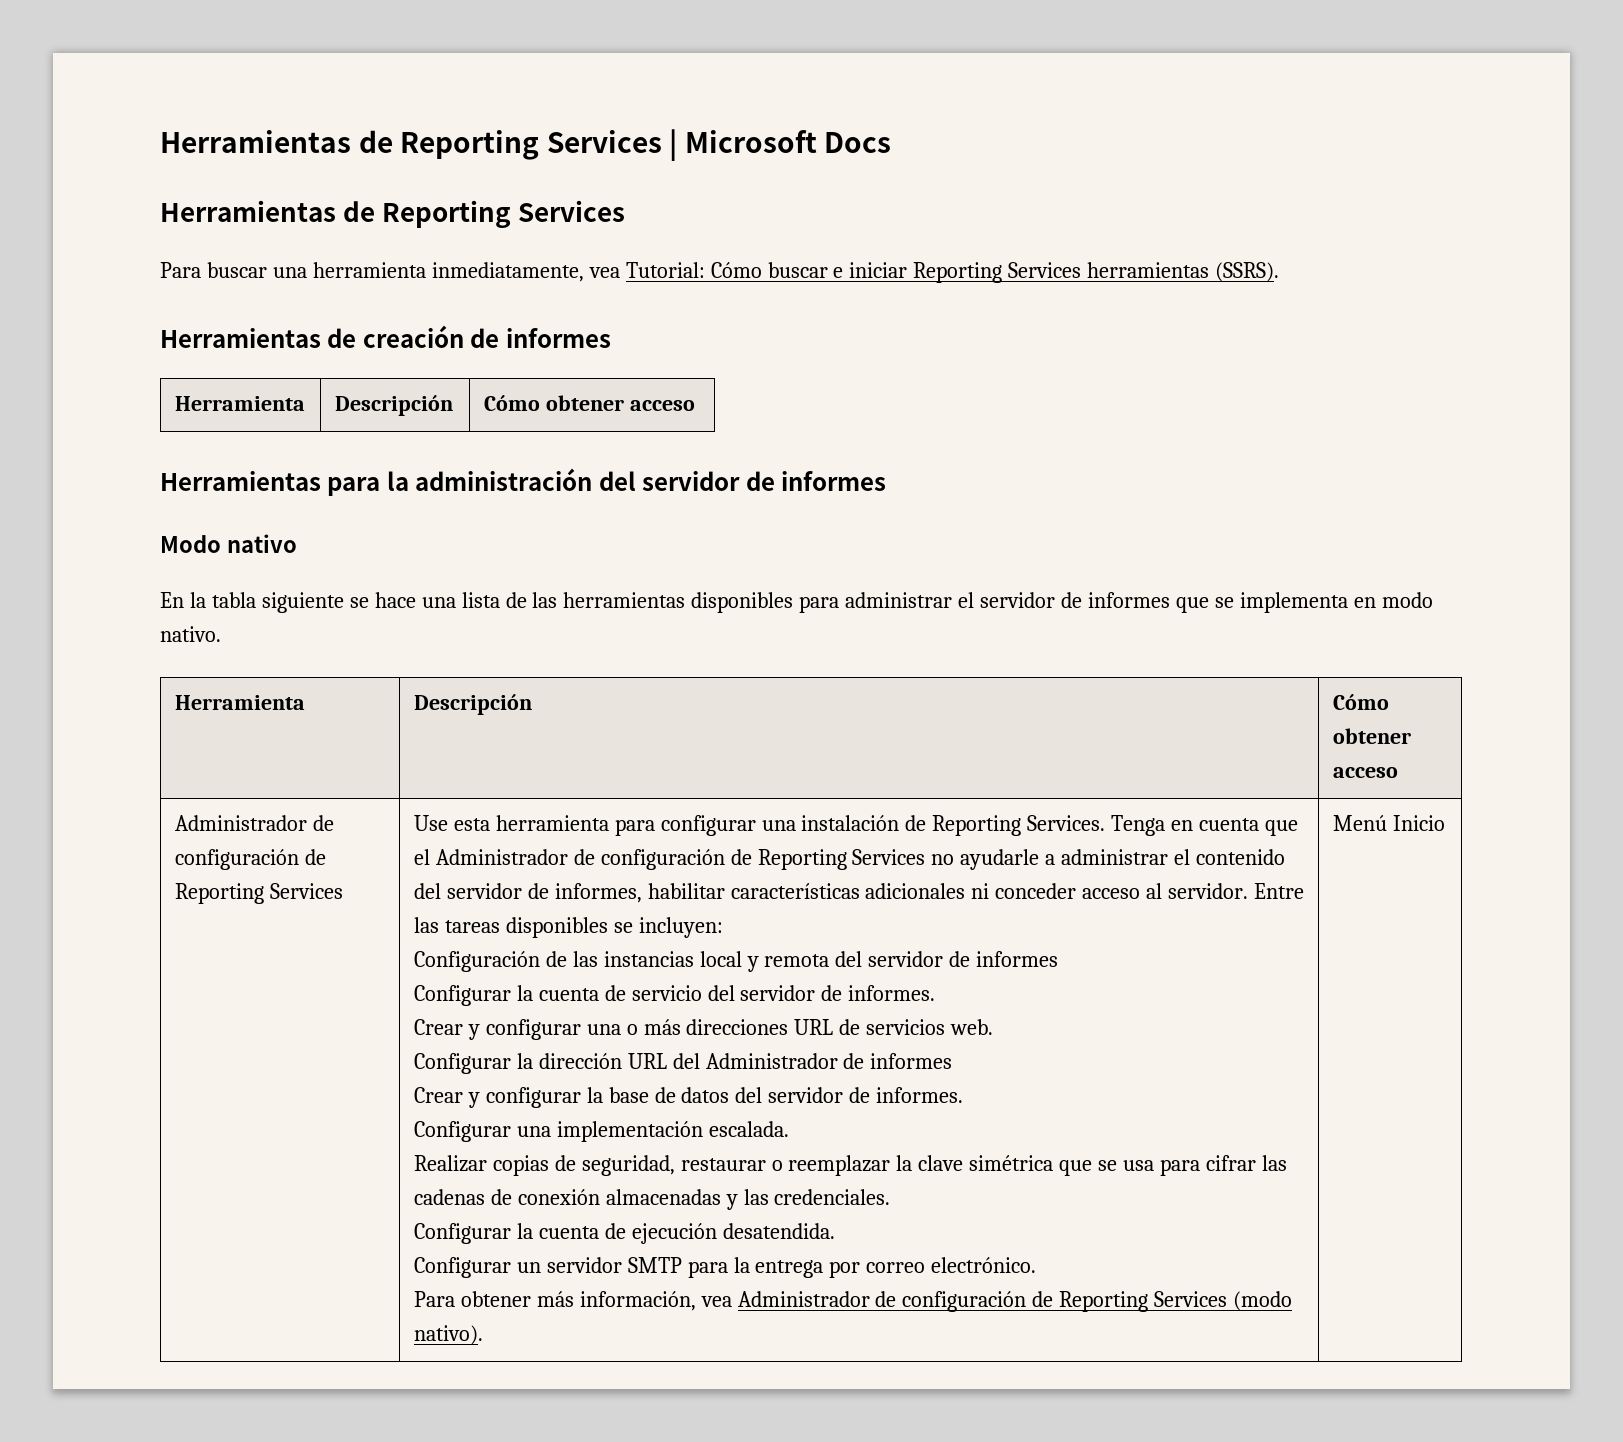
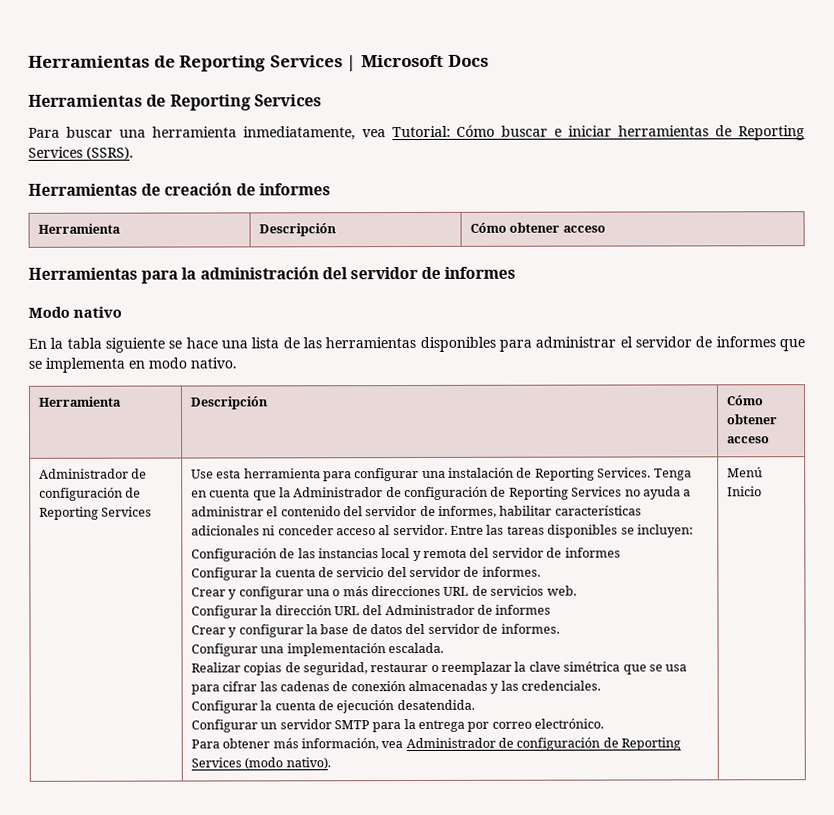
[913,262,1210,283] Reporting Services herramientas -> [618,125,805,141] [28,146,83,158] herramientas de Reporting Services
[413,849,430,865] el -> [278,487,291,498] la
[960,849,1040,870] ayudarle -> [642,486,681,500] ayuda

